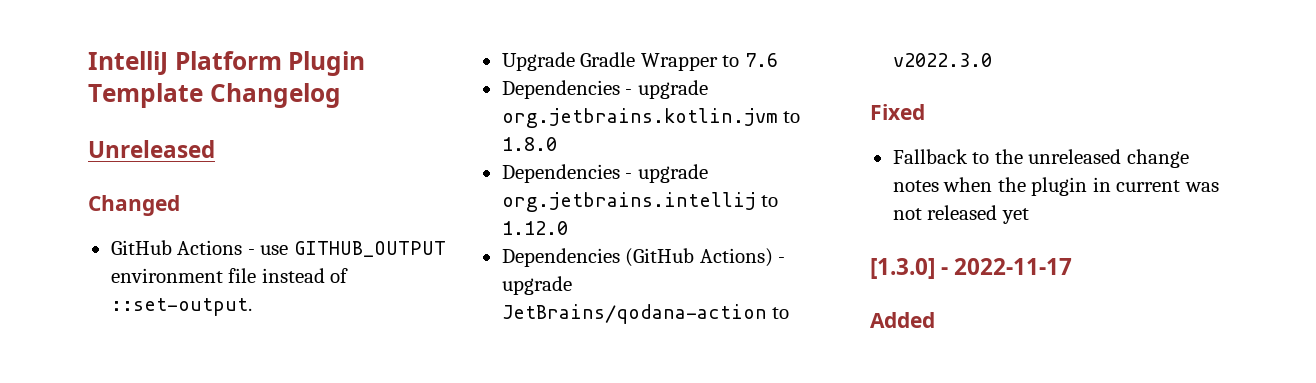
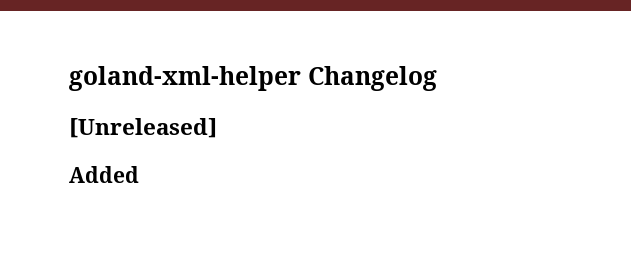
[88,51,366,76] [88,83,341,108] [88,140,215,158] [88,195,180,216] [110,240,446,257] [110,268,349,283] [110,298,252,316] [501,52,778,71] [501,80,708,99] [501,108,801,128] [501,137,557,151] [501,164,708,183] [501,192,779,212] [501,221,568,235] [501,248,786,267] [501,276,572,295] [501,304,790,324] [892,53,992,67] [870,104,925,120] [892,149,1189,168] [892,177,1219,196] [892,205,1029,224] [870,258,1073,279] IntelliJ Platform Plugin Template Changelog // Unreleased // Changed // GitHub Actions - use GITHUB_OUTPUT environment file instead of ::set-output. // Upgrade Gradle Wrapper to 7.6 // Dependencies - upgrade org.jetbrains.kotlin.jvm to 1.8.0 // Dependencies - upgrade org.jetbrains.intellij to 1.12.0 // Dependencies (GitHub Actions) - upgrade JetBrains/qodana-action to v2022.3.0 // Fixed // Fallback to the unreleased change notes when the plugin in current was not released yet // [1.3.0] - 2022-11-17 -> [69,66,437,91] [69,118,217,138] goland-xml-helper Changelog // [Unreleased]

